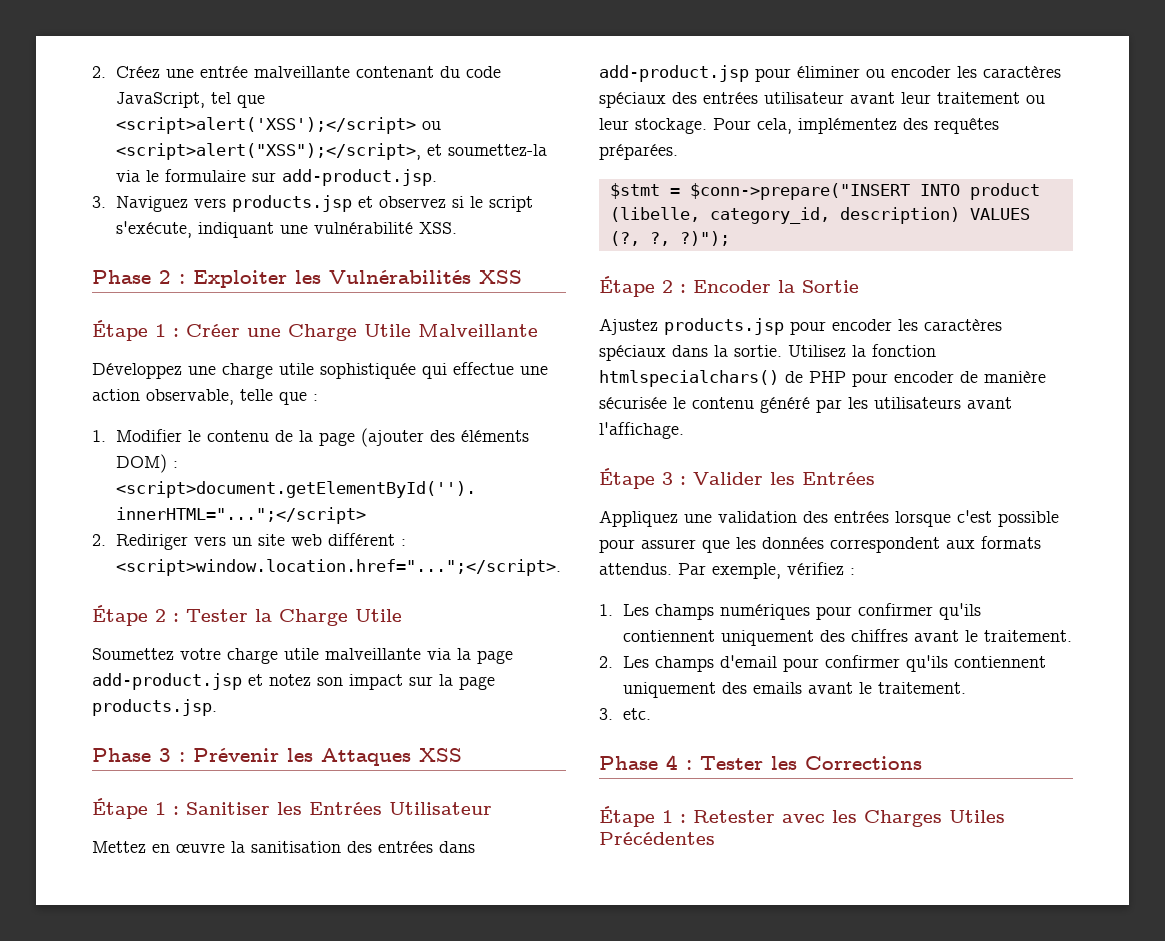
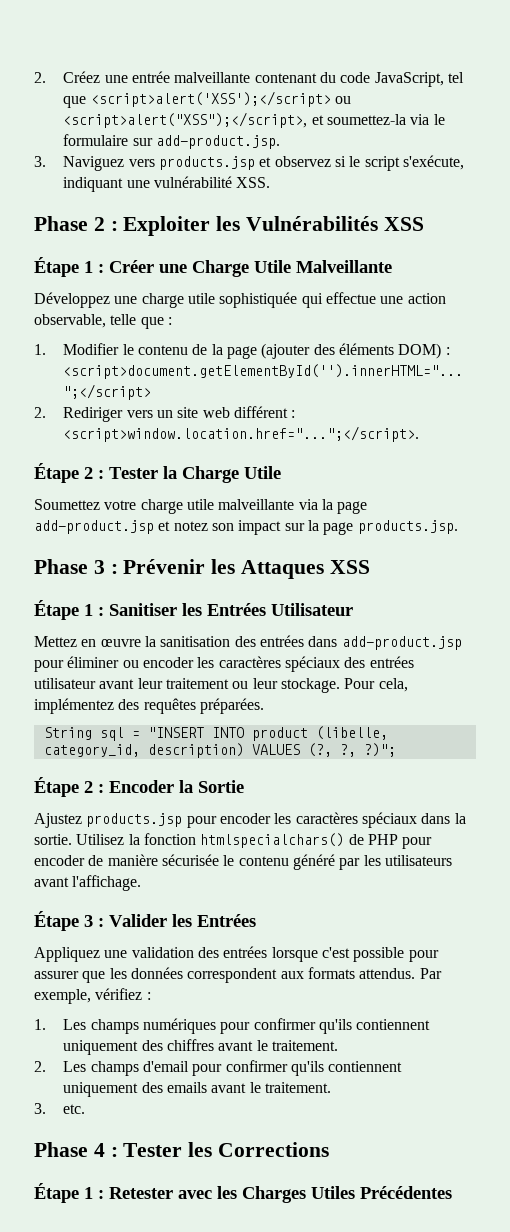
[609,183,910,200] $stmt = $conn->prepare("INSERT -> [43,727,204,741] String sql = "INSERT
[679,231,730,246] ?)"); -> [363,743,396,757] ?)";

